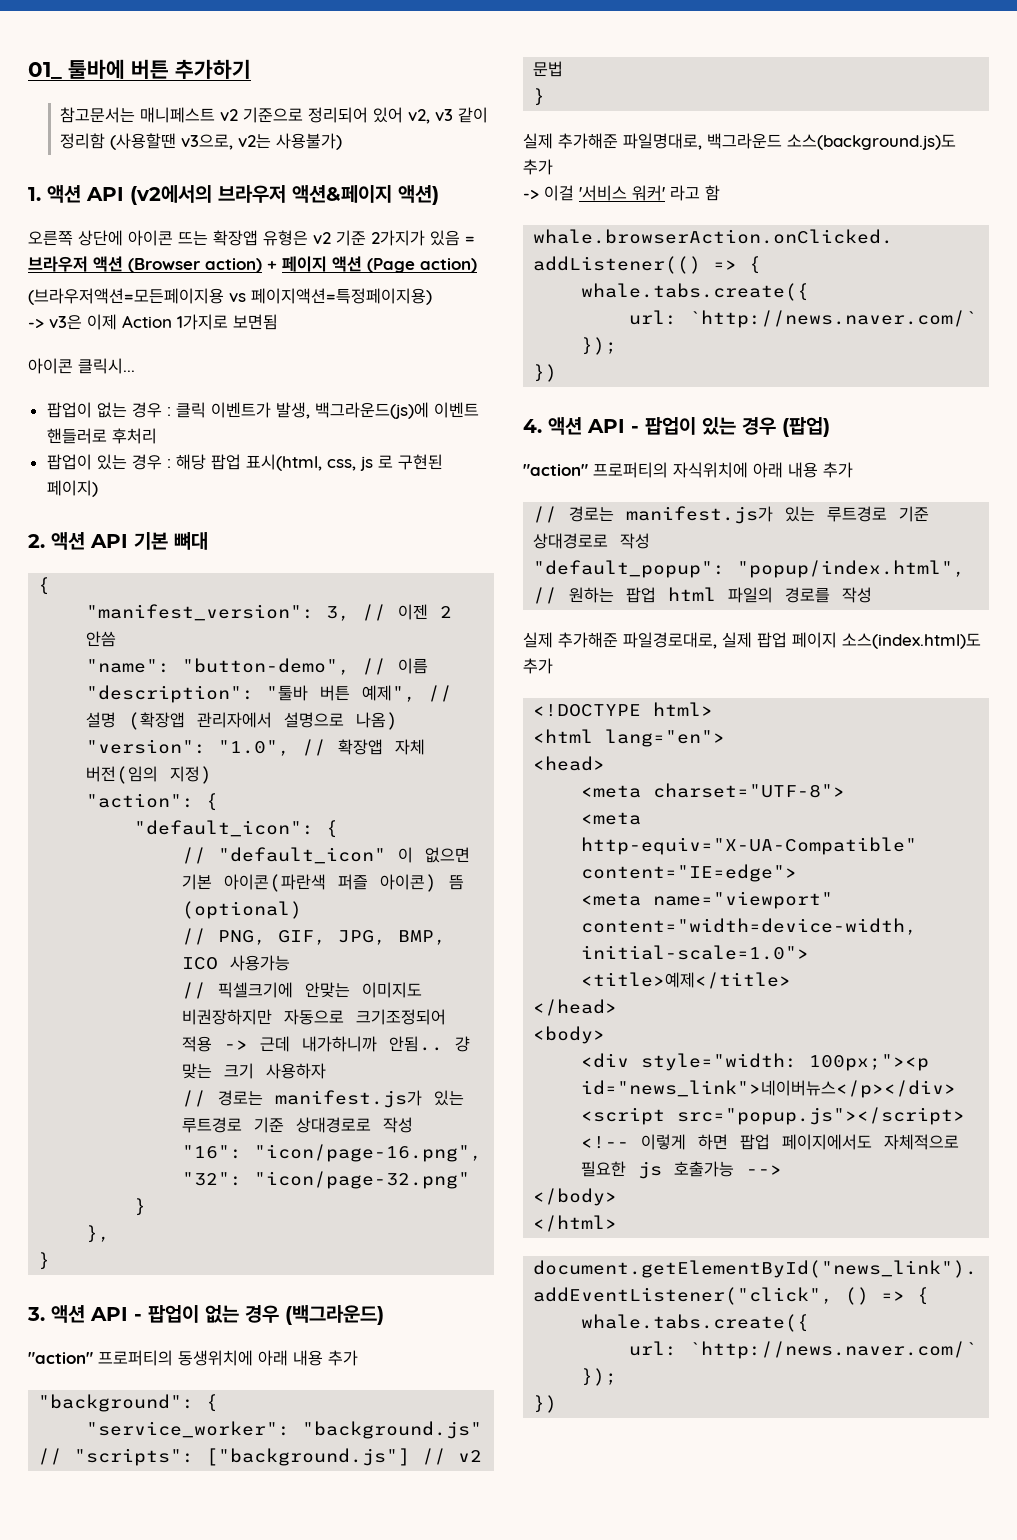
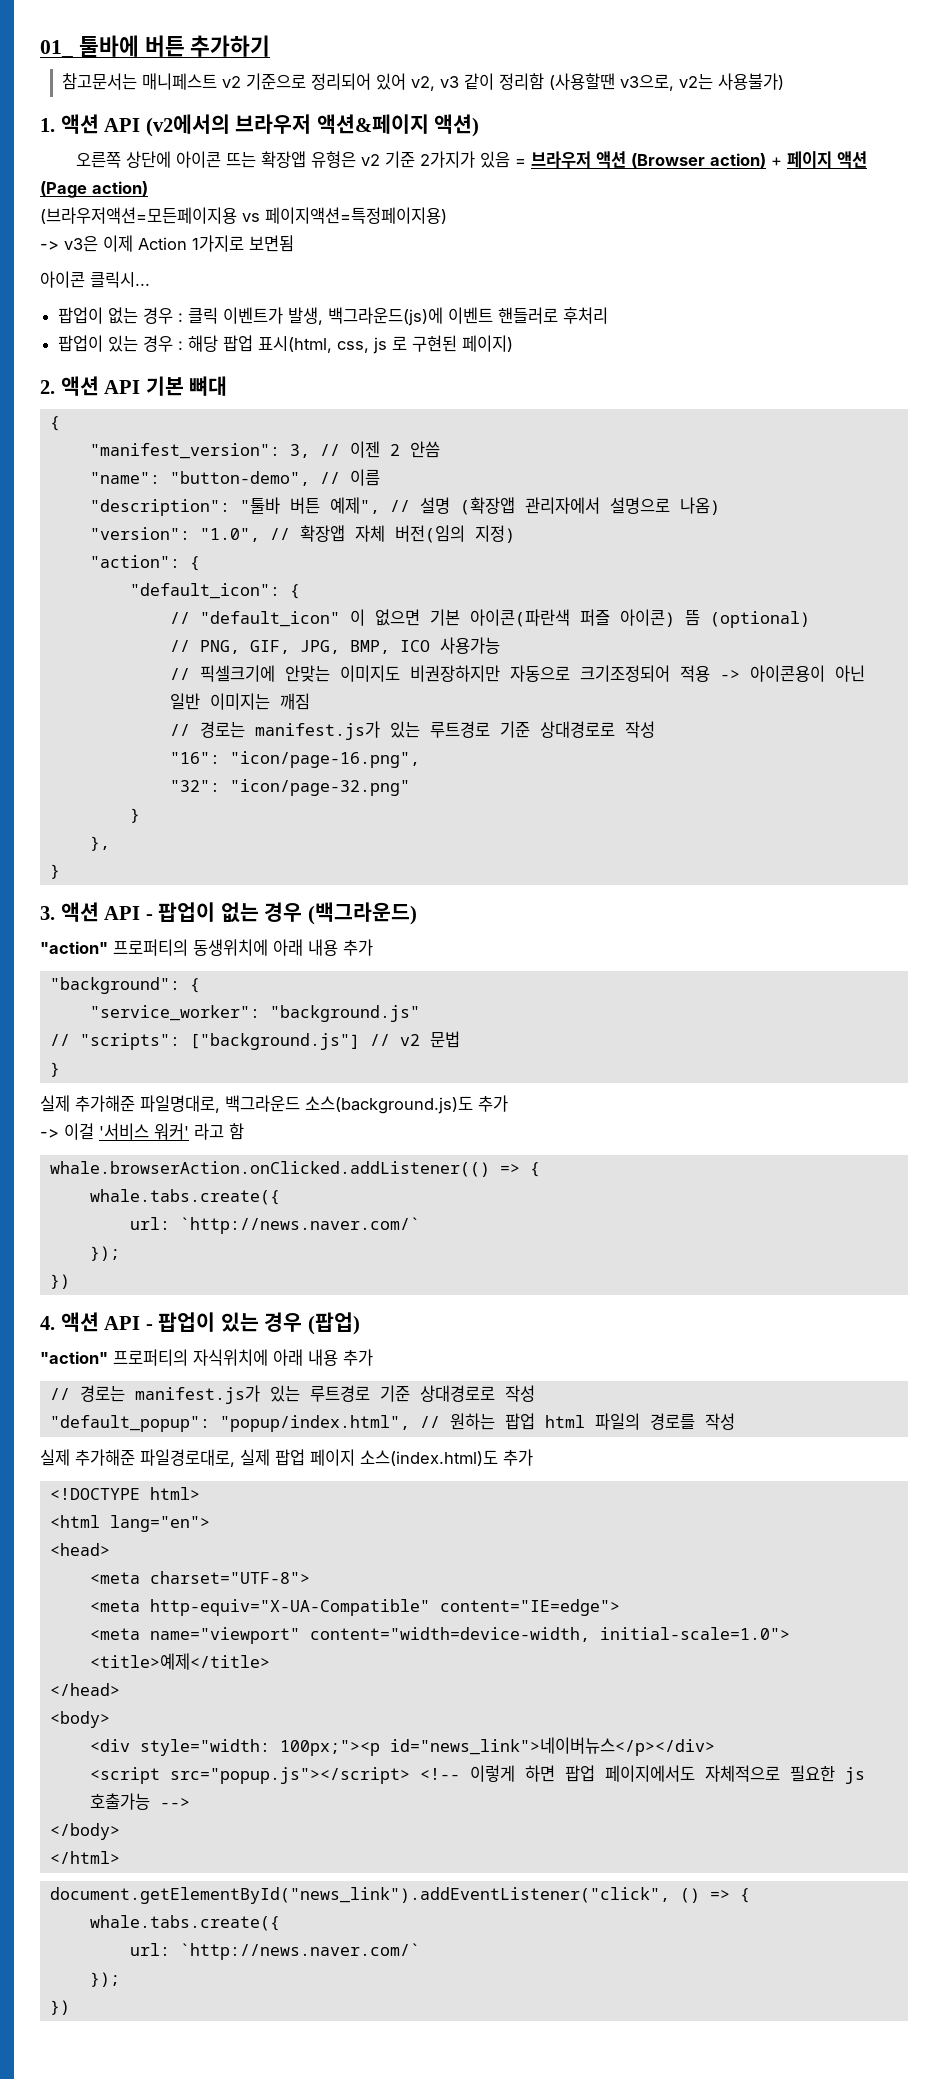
[260,1036,471,1052] [182,1063,327,1079] 근데 내가하니까 안됨.. 걍 맞는 크기 사용하자 -> [749,665,865,682] [169,693,310,710] 아이콘용이 아닌 일반 이미지는 깨짐

